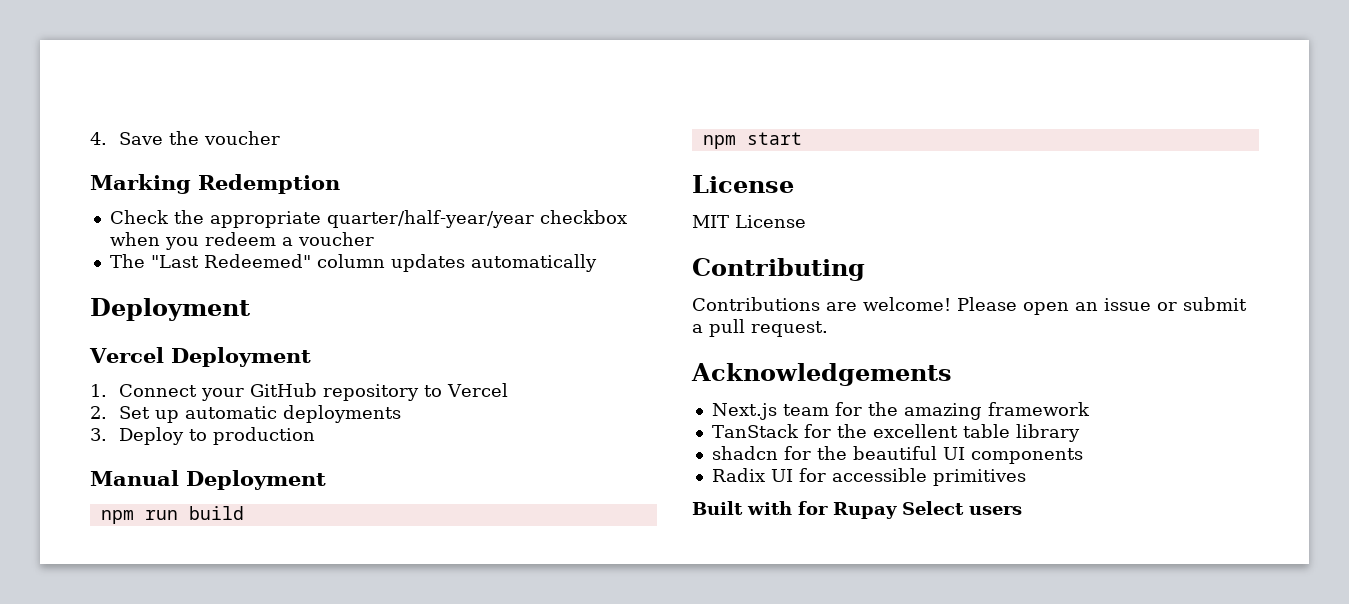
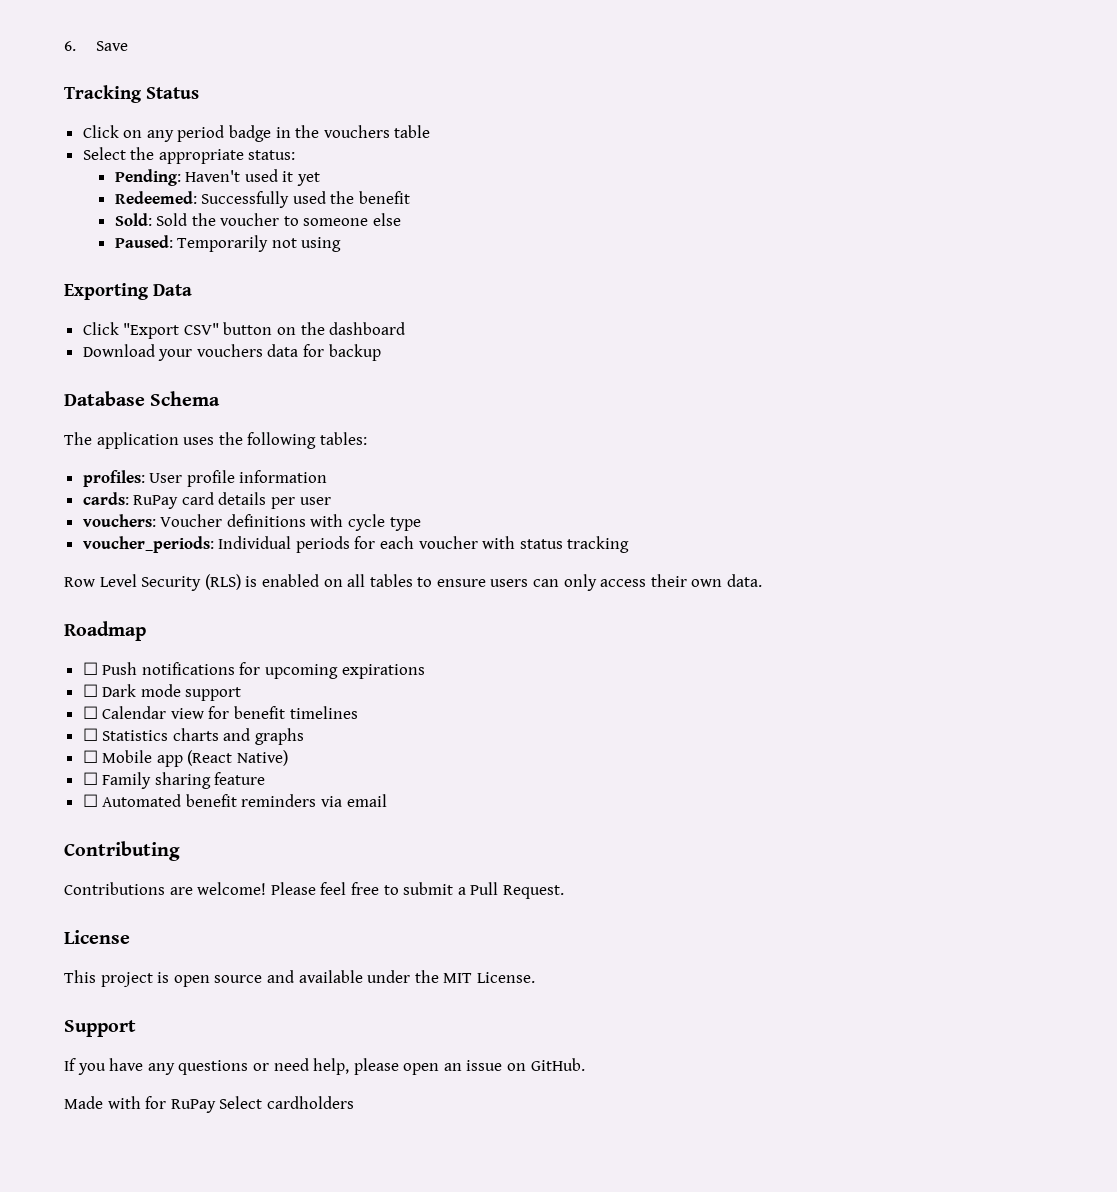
[90,132,107,145] 4. -> [64,41,76,51] 6.
[169,131,281,145] [90,174,340,194] [109,210,627,228] [109,232,374,250] [109,254,597,272] [90,298,250,321] [89,347,311,367] [90,383,509,401] [90,405,402,423] [90,427,316,445] [90,470,326,490] [100,506,244,524] [702,132,802,149] [692,175,794,193] [692,215,806,228] the voucher // Marking Redemption // Check the appropriate quarter/half-year/year checkbox when you redeem a voucher // The "Last Redeemed" column updates automatically // Deployment // Vercel Deployment // 1. Connect your GitHub repository to Vercel // 2. Set up automatic deployments // 3. Deploy to production // Manual Deployment // npm run build // npm start // License // MIT License -> [64,85,199,103] [82,125,431,142] [82,147,296,164] [114,169,320,186] [114,191,410,208] [114,213,402,226] [114,235,342,252] [64,283,192,300] [82,322,406,339] [82,344,381,361] [64,391,221,406] [64,432,367,449] [82,470,328,487] [82,492,331,509] [82,514,421,531] [82,536,630,553] [64,574,763,591] [64,621,146,641] [82,662,425,679] [82,684,242,701] [82,706,358,719] [82,728,305,745] [82,750,289,767] [82,772,266,789] [82,794,387,807] // Tracking Status // Click on any period badge in the vouchers table // Select the appropriate status: // Pending: Haven't used it yet // Redeemed: Successfully used the benefit // Sold: Sold the voucher to someone else // Paused: Temporarily not using // Exporting Data // Click "Export CSV" button on the dashboard // Download your vouchers data for backup // Database Schema // The application uses the following tables: // profiles: User profile information // cards: RuPay card details per user // vouchers: Voucher definitions with cycle type // voucher_periods: Individual periods for each voucher with status tracking // Row Level Security (RLS) is enabled on all tables to ensure users can only access their own data. // Roadmap // ☐ Push notifications for upcoming expirations // ☐ Dark mode support // ☐ Calendar view for benefit timelines // ☐ Statistics charts and graphs // ☐ Mobile app (React Native) // ☐ Family sharing feature // ☐ Automated benefit reminders via email
[1023,297,1247,315] [692,319,828,337] [691,363,952,386] [711,402,1090,420] [711,424,1080,442] [711,446,1083,464] [711,468,1026,486] [692,501,1022,519] open an issue or submit a pull request. // Acknowledgements // Next.js team for the amazing framework // TanStack for the excellent table library // shadcn for the beautiful UI components // Radix UI for accessible primitives // Built with for Rupay Select users -> [320,882,564,899] [64,930,130,944] [64,970,535,987] [64,1020,136,1037] [64,1058,585,1075] [64,1096,354,1113] feel free to submit a Pull Request. // License // This project is open source and available under the MIT License. // Support // If you have any questions or need help, please open an issue on GitHub. // Made with for RuPay Select cardholders

